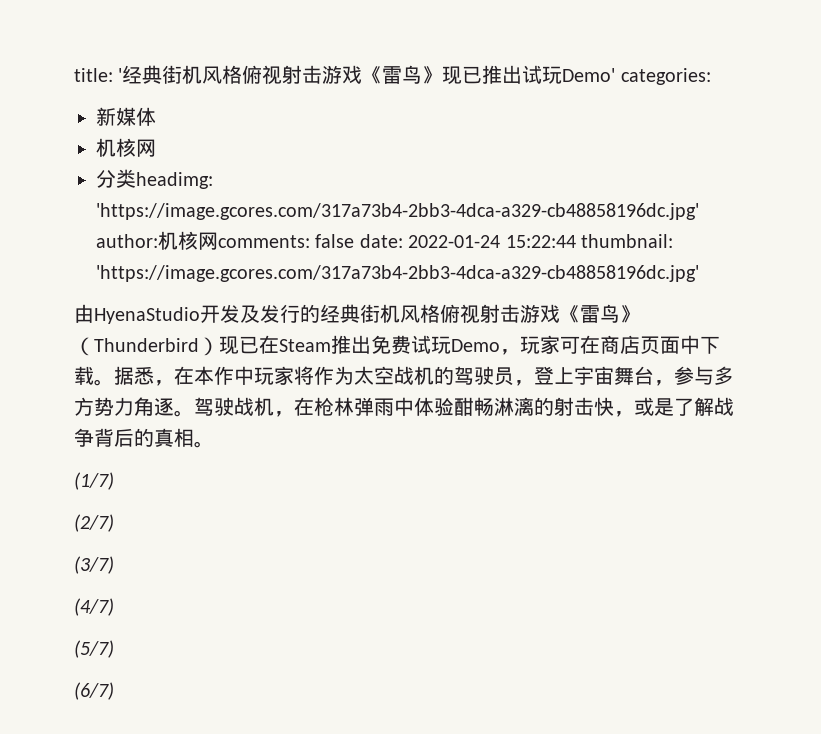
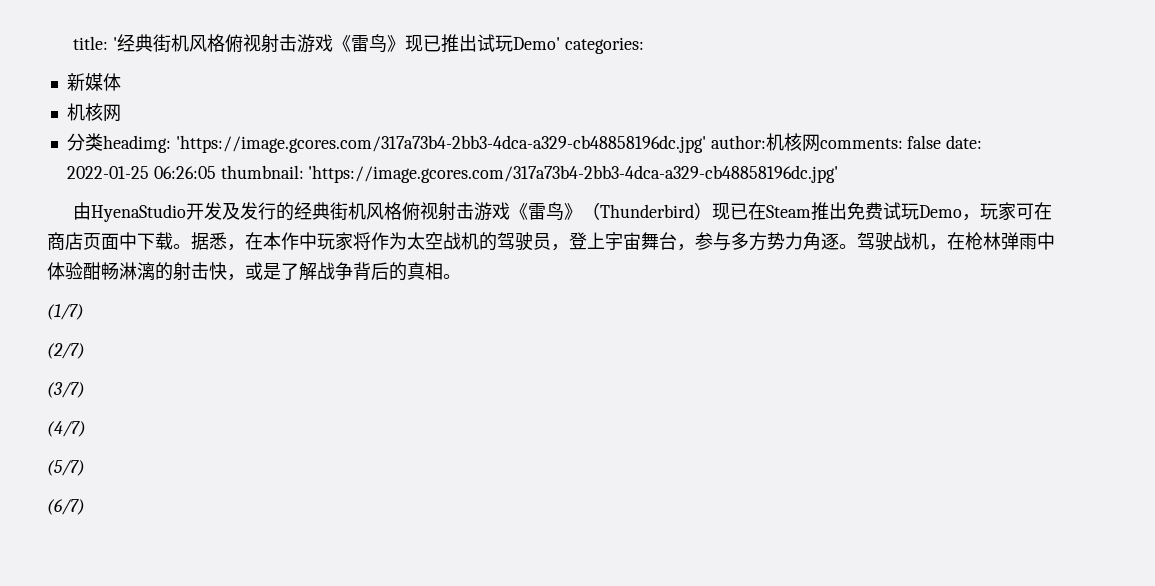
[408,235,576,248] 2022-01-24 15:22:44 -> [66,166,216,179] 2022-01-25 06:26:05

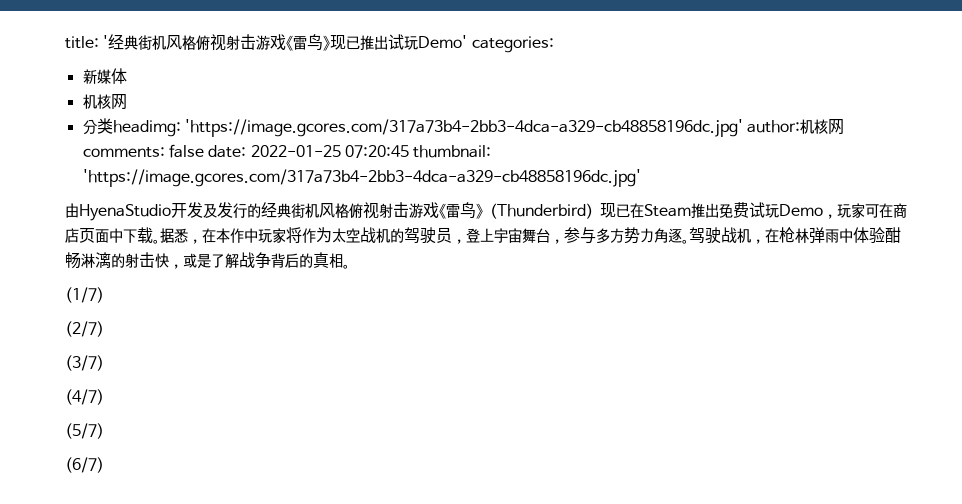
[153,166,216,179] 06:26:05 -> [344,145,409,158] 07:20:45

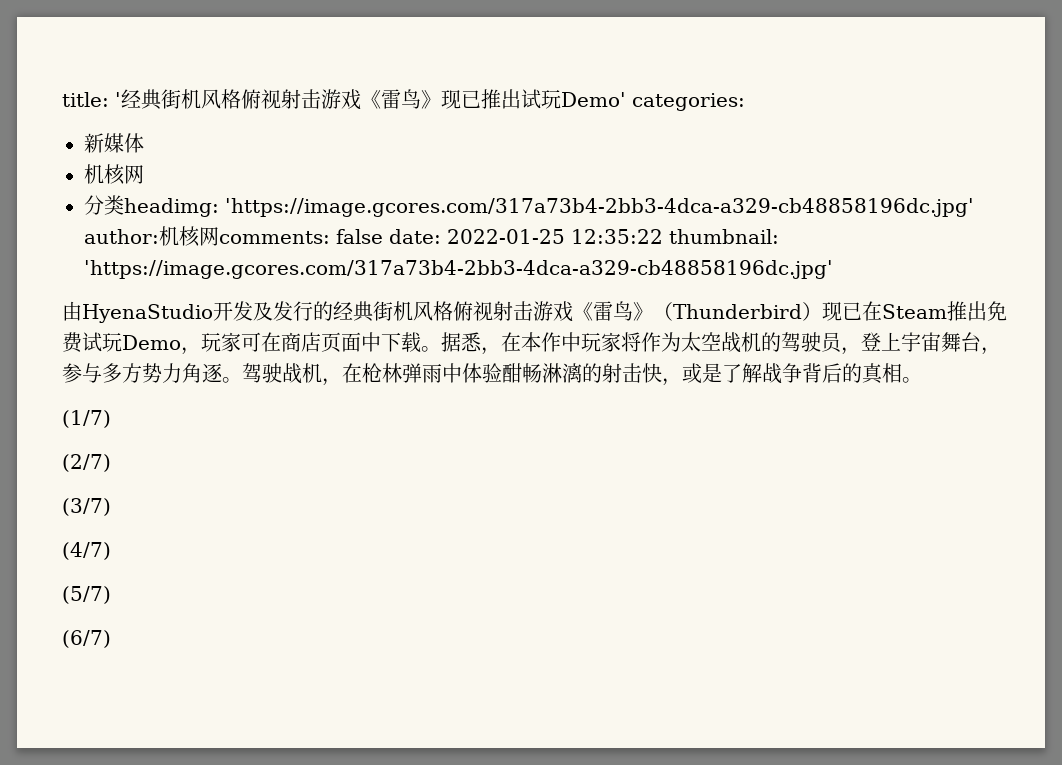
[344,145,409,158] 07:20:45 -> [571,229,663,244] 12:35:22

